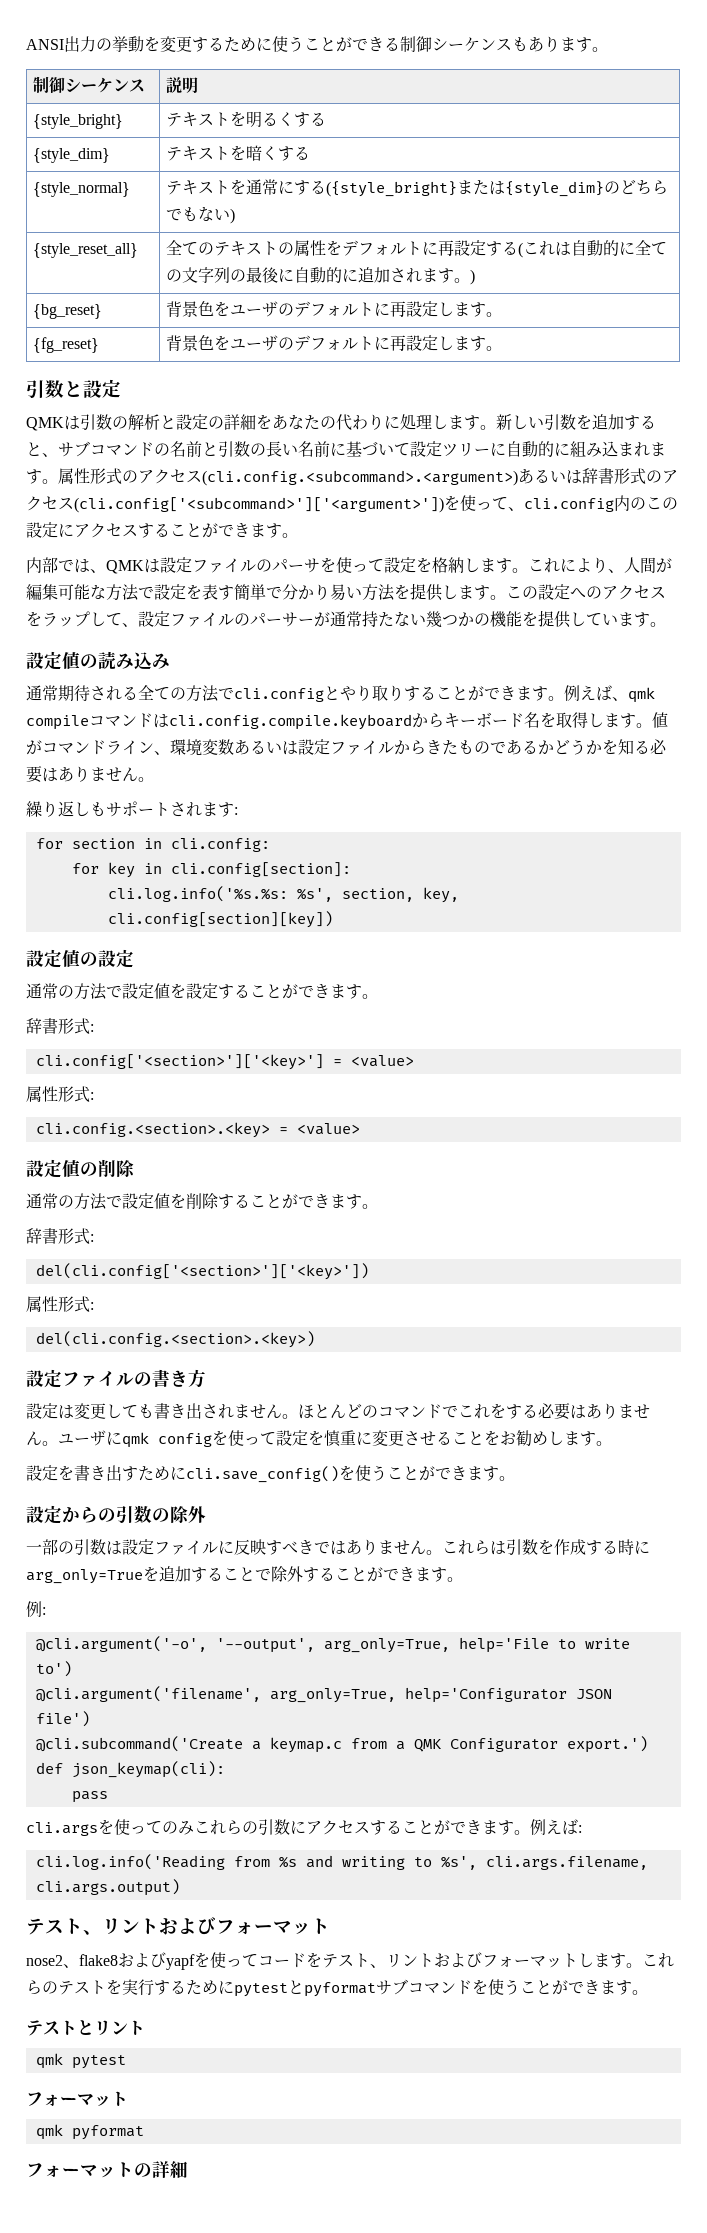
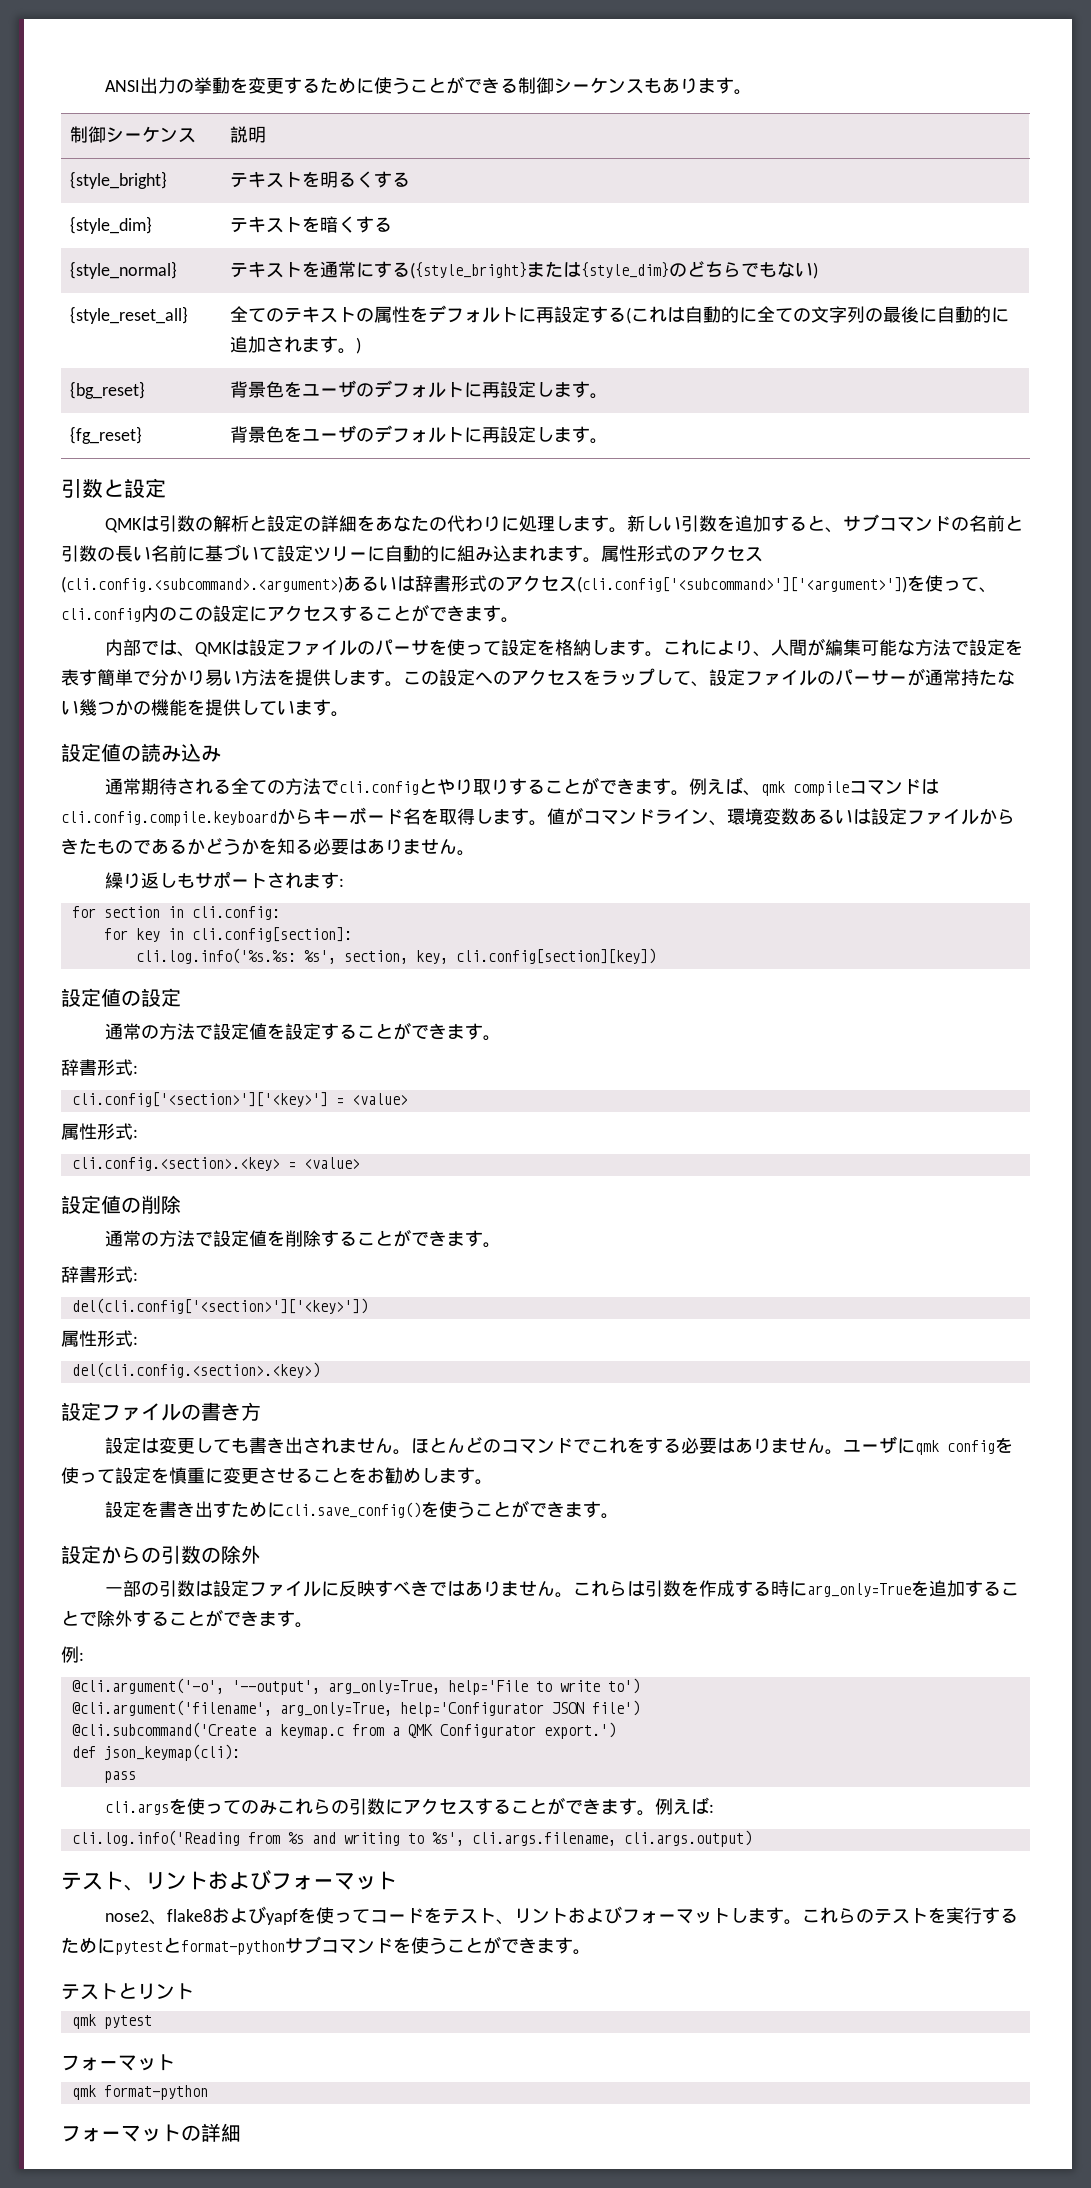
[304,1982,376,1997] pyformat -> [181,1940,285,1955] format-python
[71,2125,144,2140] pyformat -> [103,2085,208,2100] format-python

